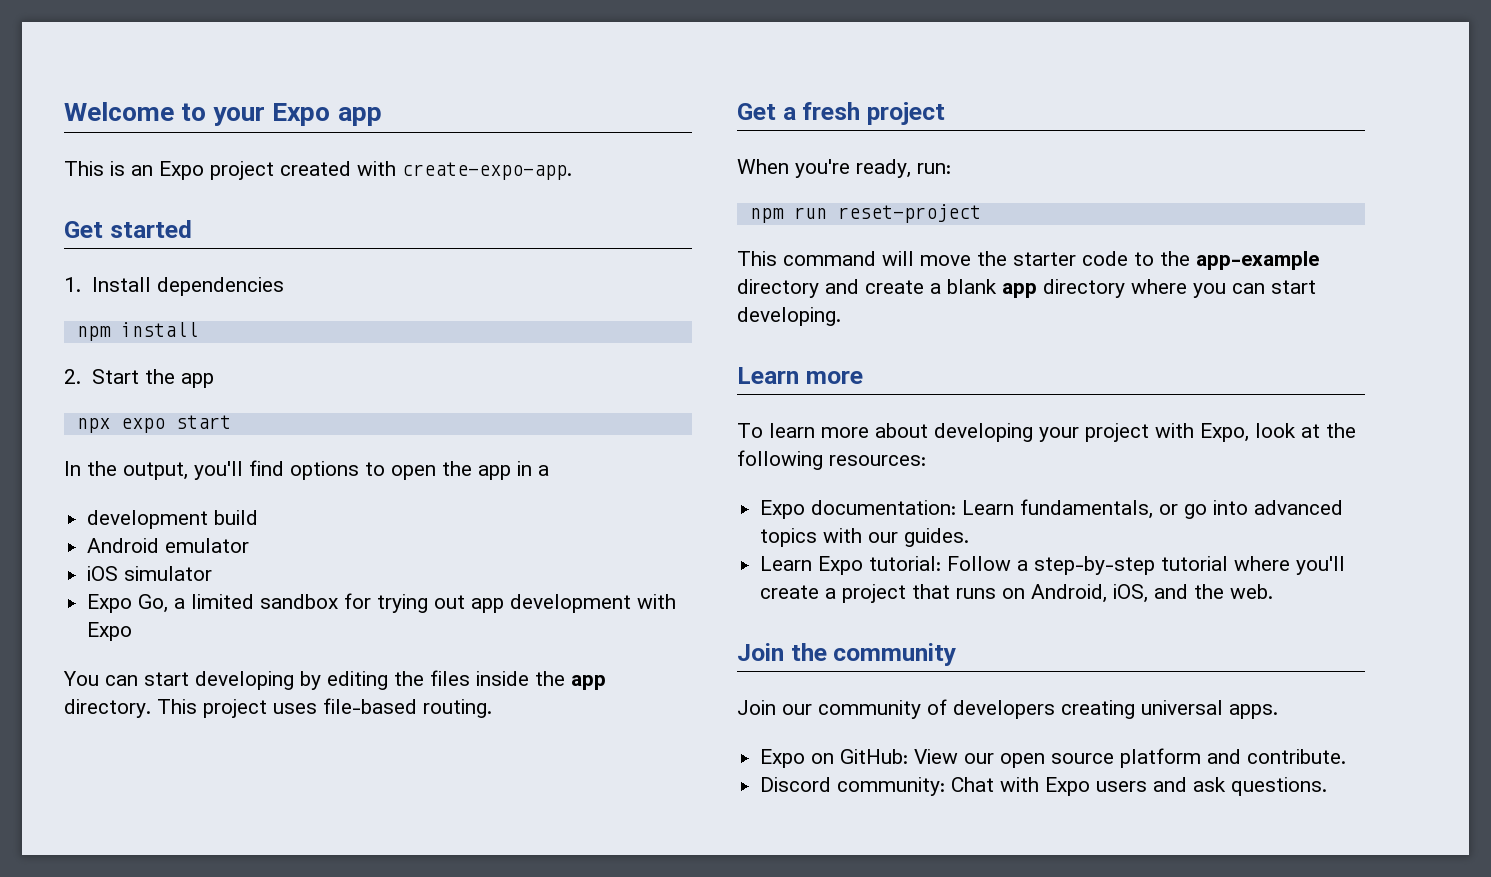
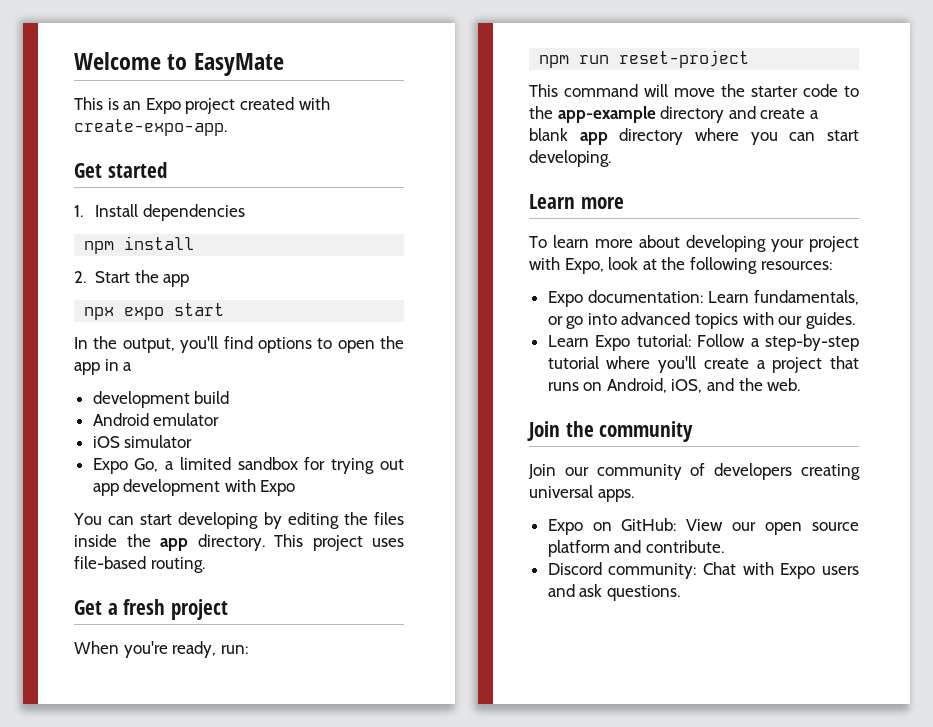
[213,103,382,126] your Expo app -> [193,53,284,76] EasyMate

